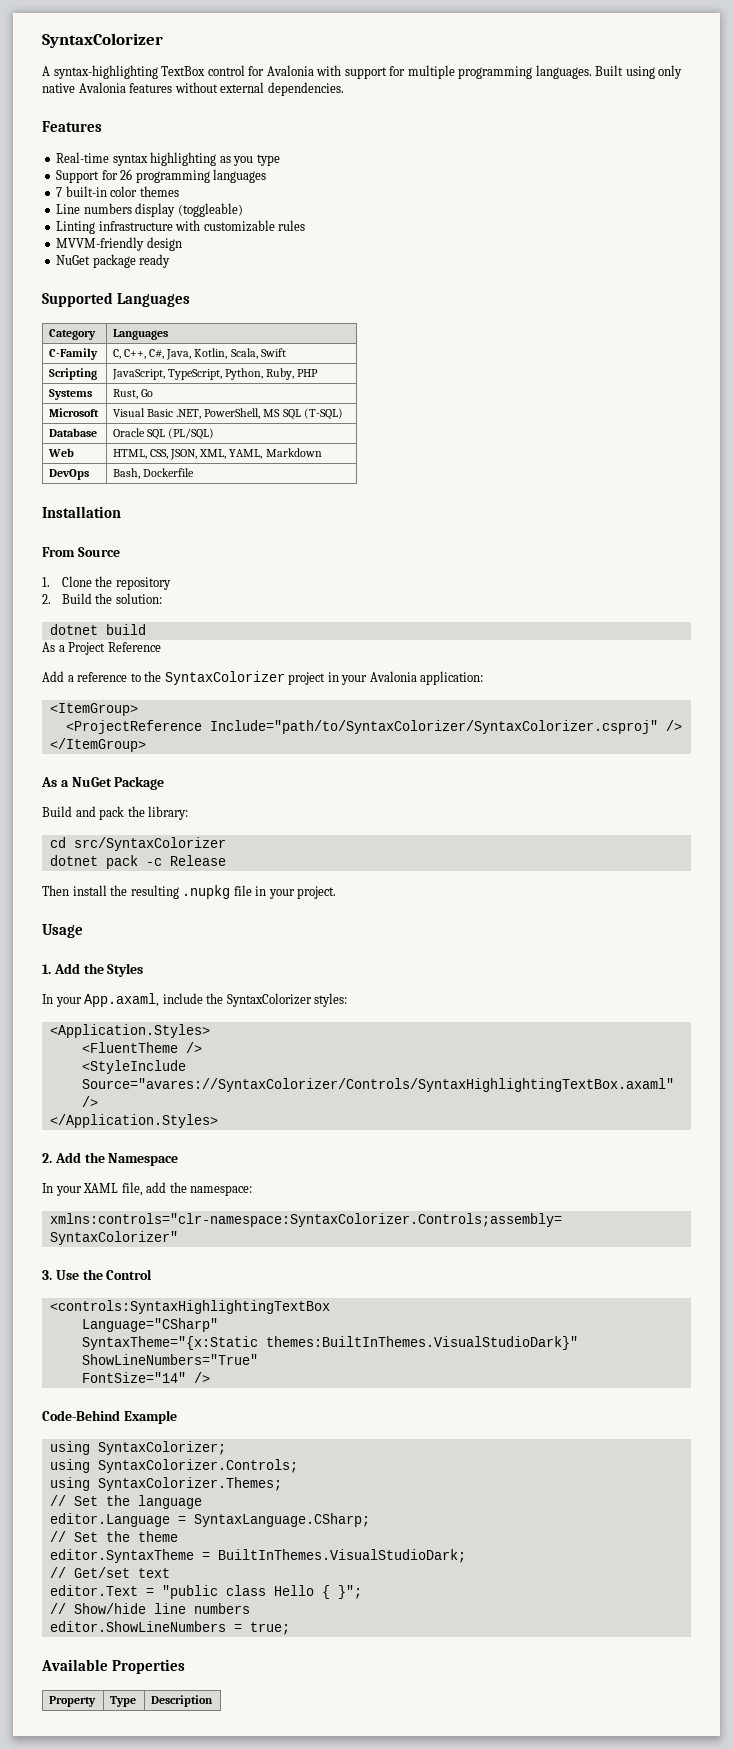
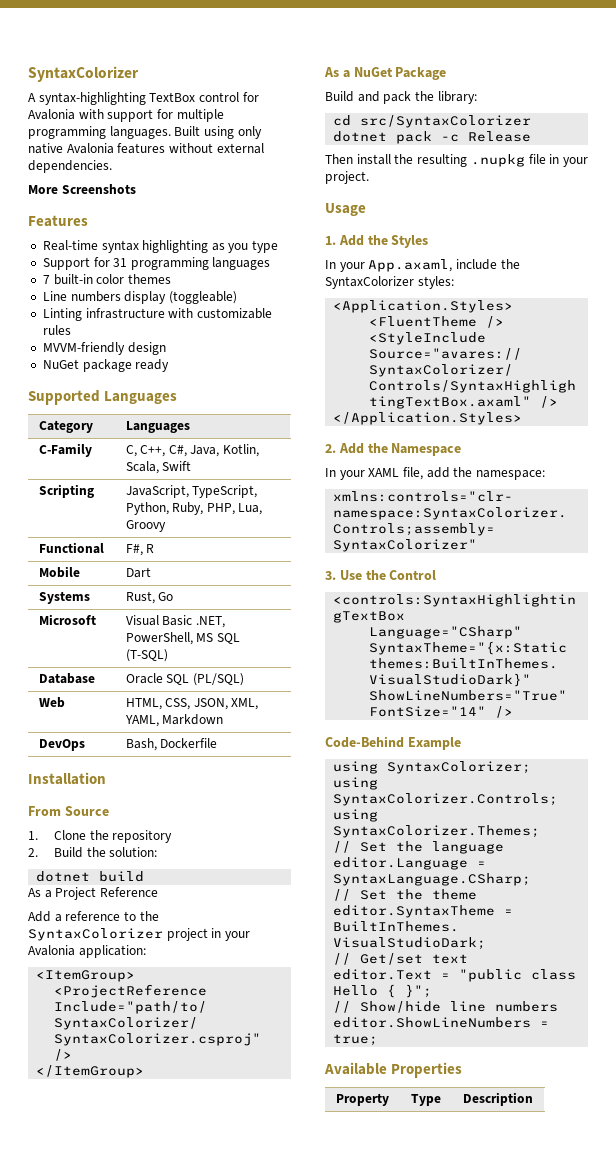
(344, 89) none -> [28,184,136,194] // More Screenshots
[120,169,133,180] 26 -> [113,258,128,267] 31
[297,369,319,377] PHP -> [206,503,263,515] [125,520,166,532] [38,542,104,554] [125,544,155,556] [38,566,80,578] [125,567,151,578] PHP, Lua, Groovy // Functional | F#, R // Mobile | Dart

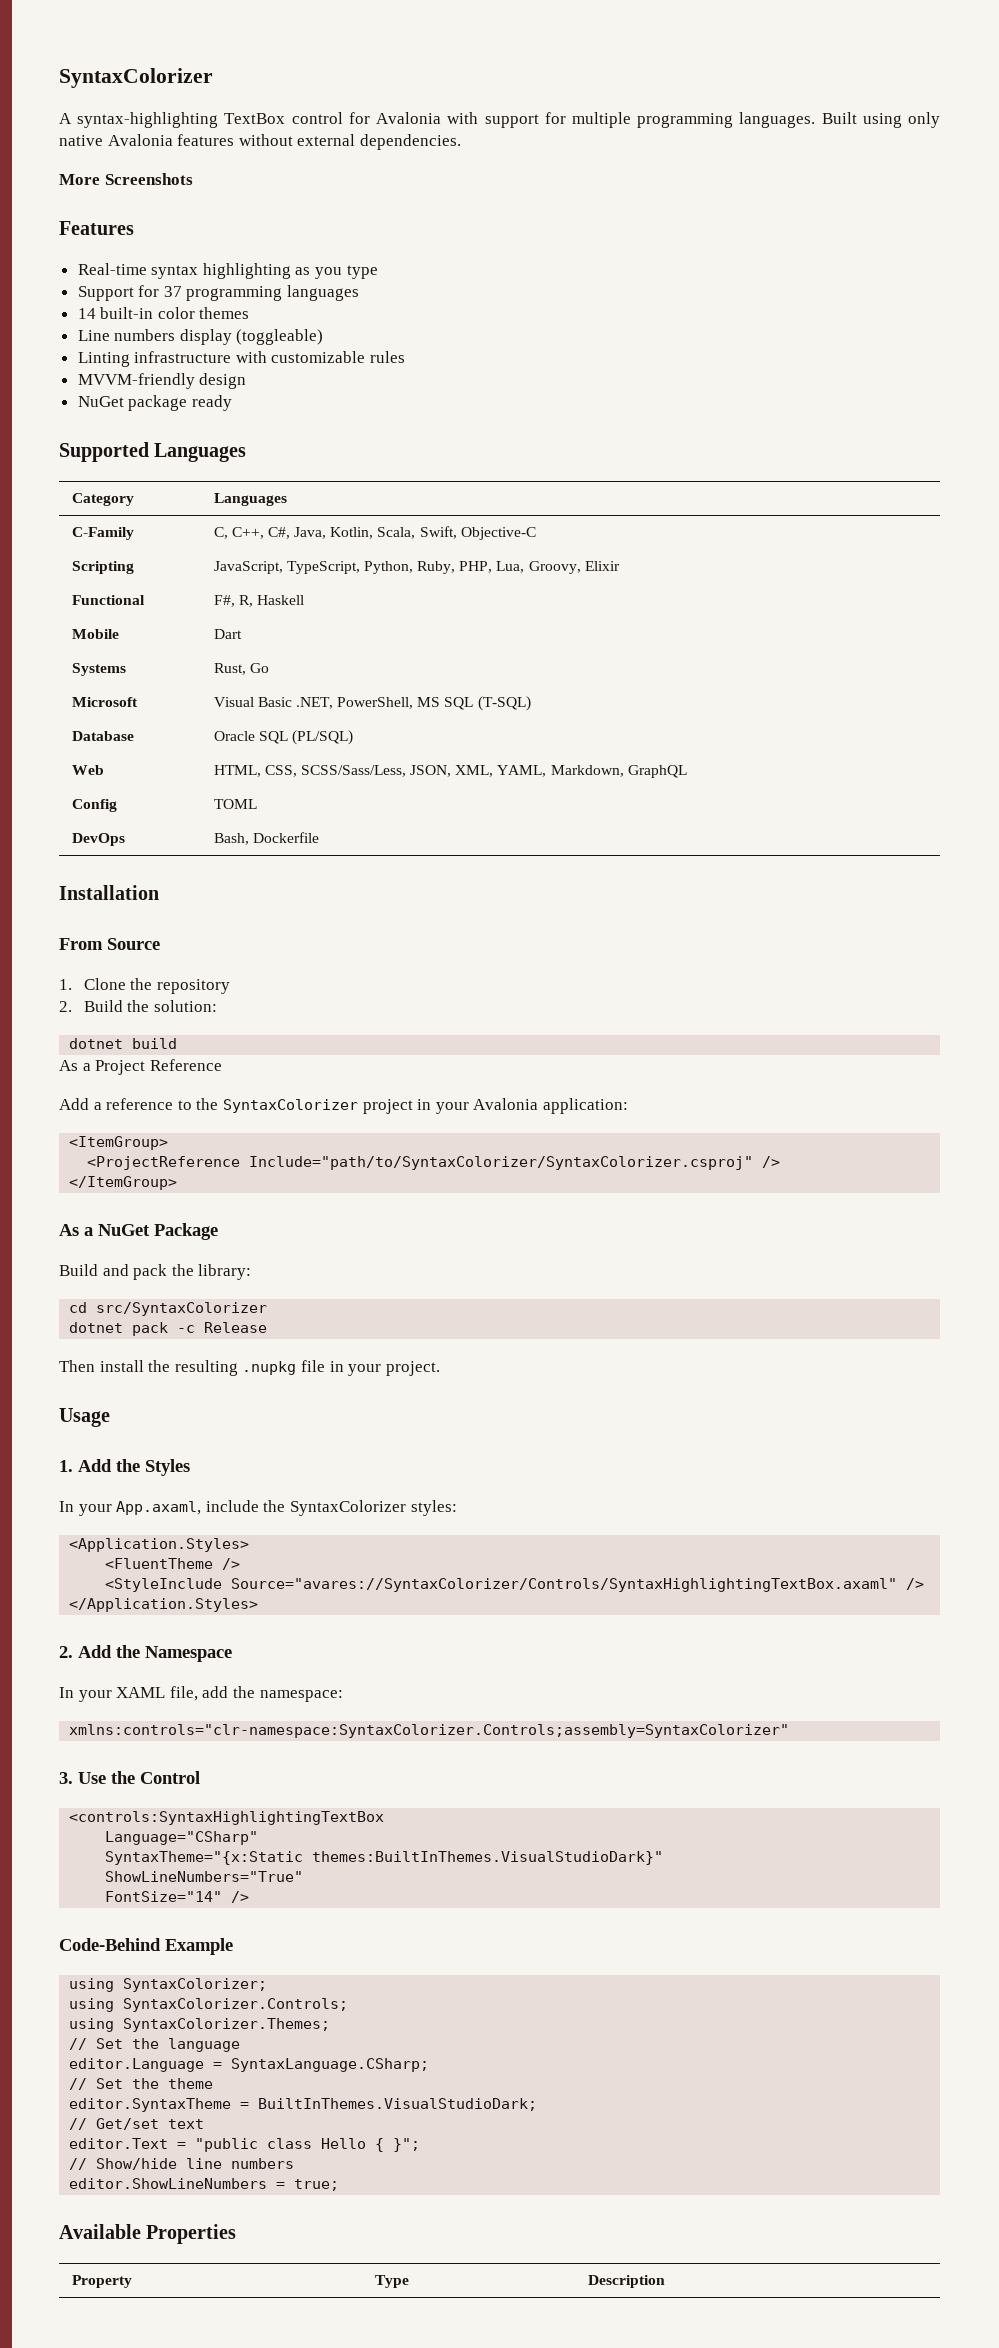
[113,258,128,267] 31 -> [163,286,182,297] 37
[42,275,50,284] 7 -> [77,308,96,319] 14
[162,461,192,471] Swift -> [419,526,536,540] Swift, Objective-C
[125,520,166,532] Groovy -> [528,561,620,574] Groovy, Elixir
[146,544,155,553] R -> [238,595,304,607] R, Haskell
(191, 704) none -> [300,765,406,777] SCSS/Sass/Less,
[162,714,224,725] Markdown -> [550,765,687,778] [71,799,117,812] [213,799,257,809] Markdown, GraphQL // Config | TOML

